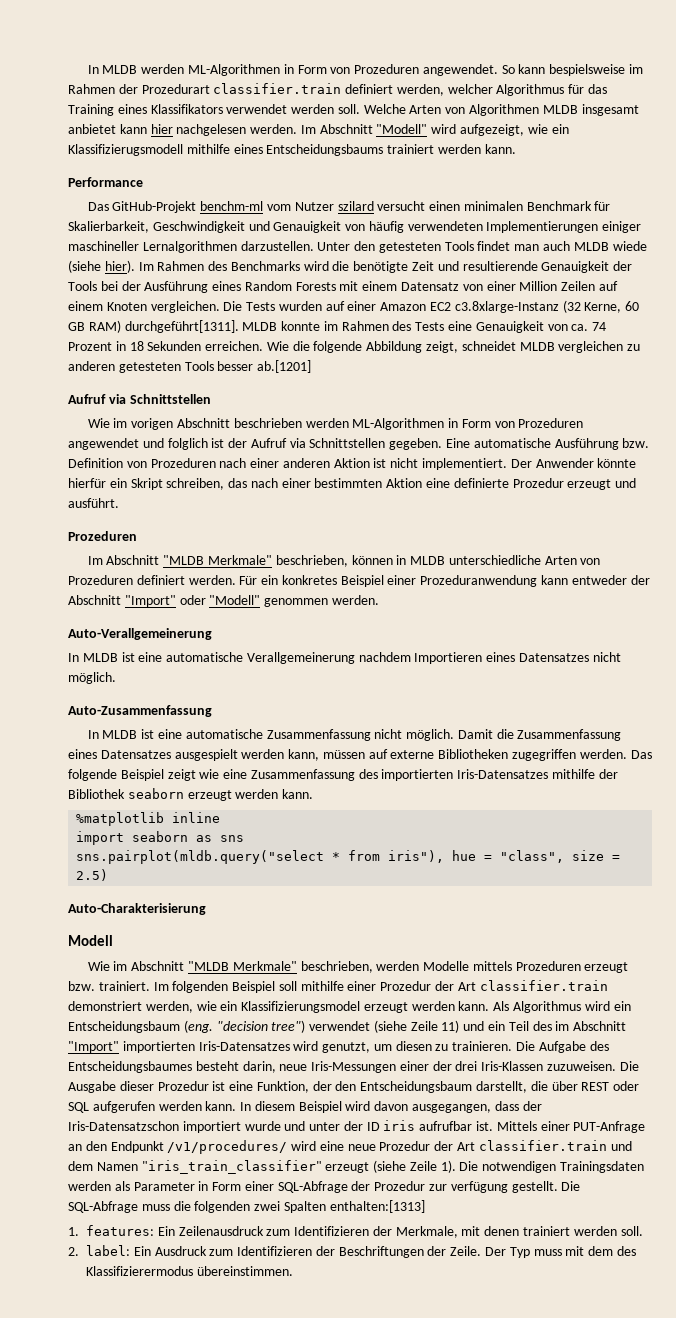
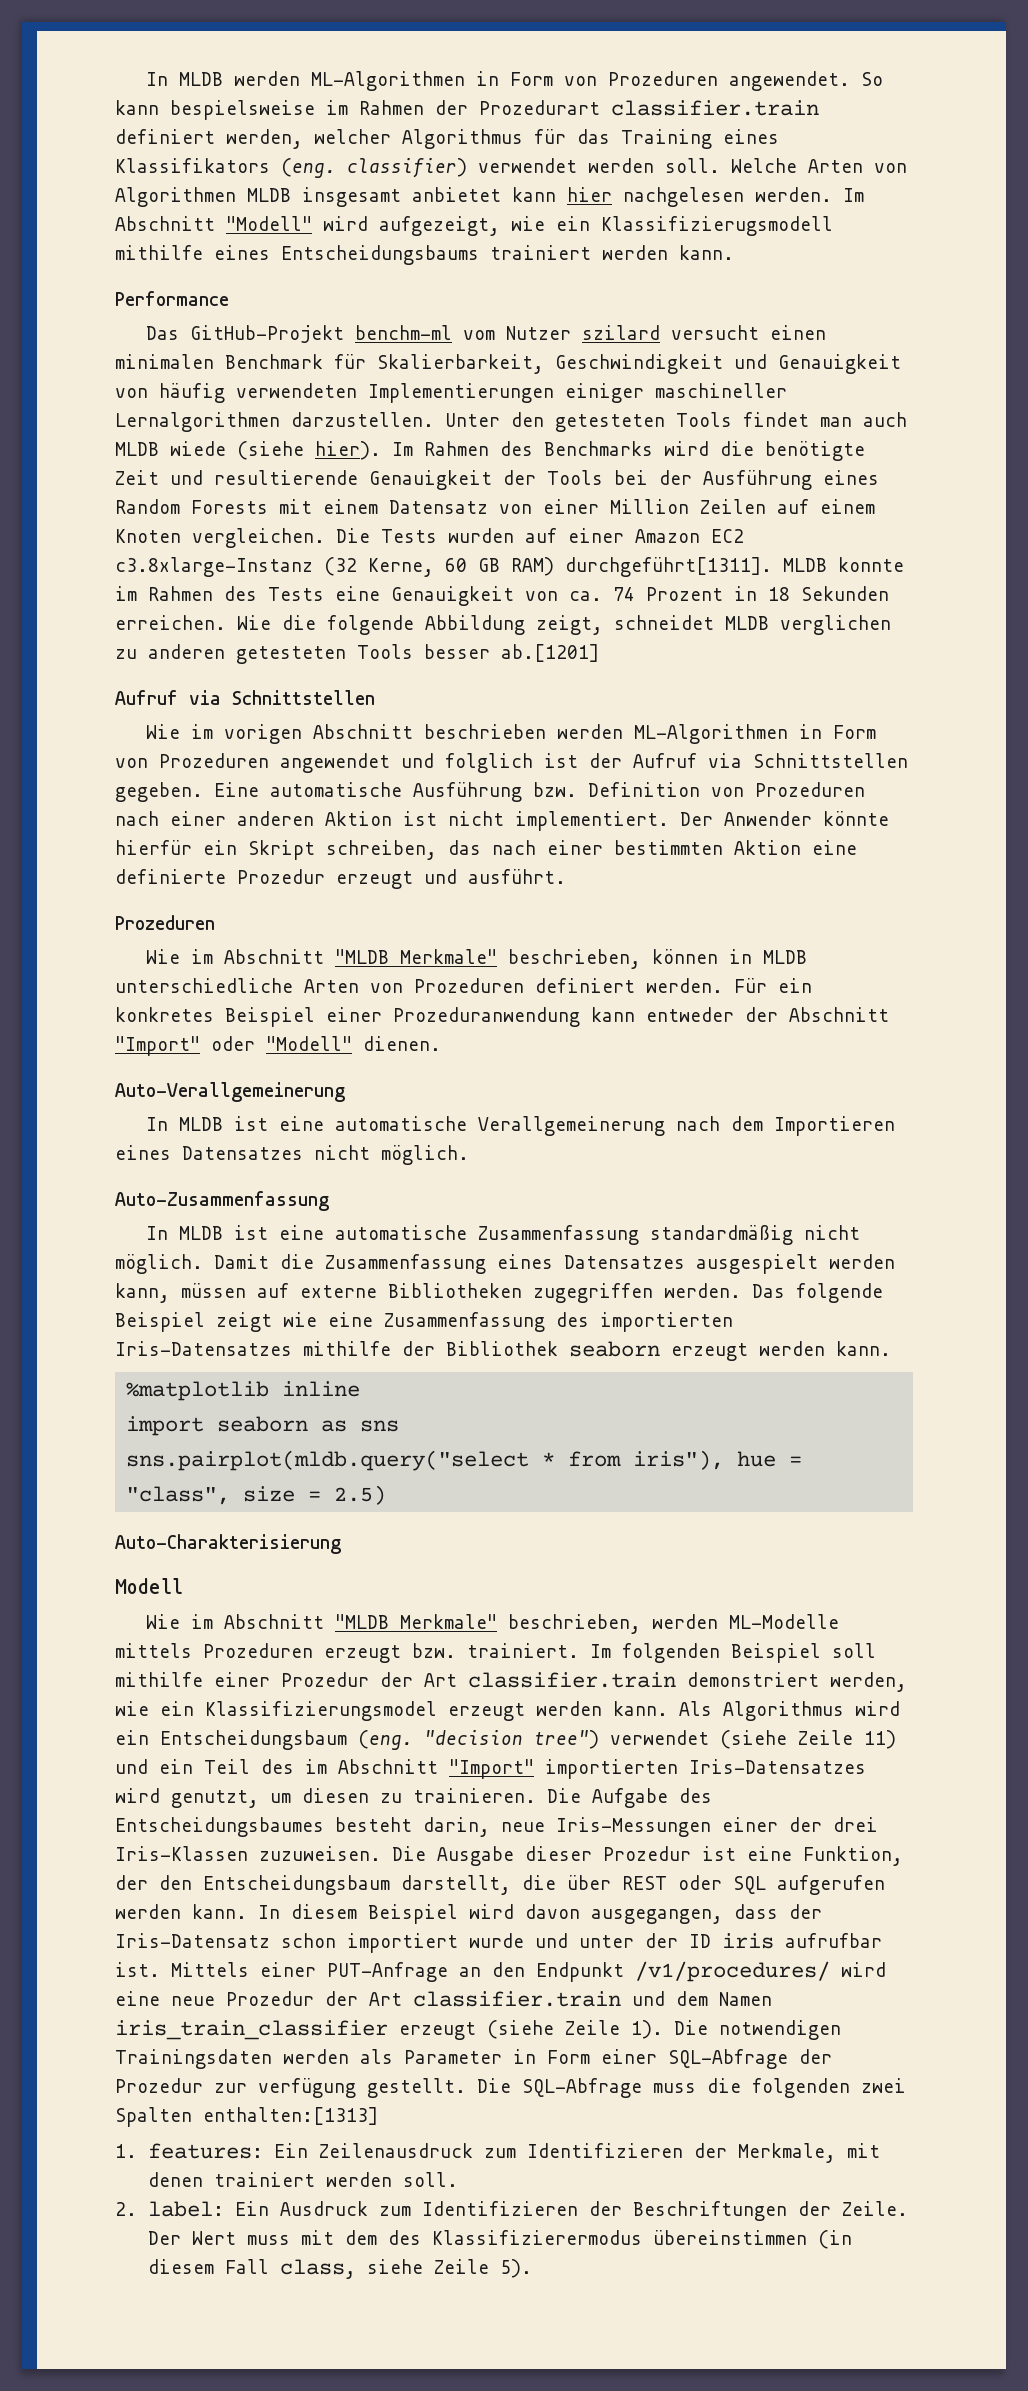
(223, 109) none -> [281,158,467,178] (eng. classifier)
[558,341,624,353] vergleichen -> [780,615,891,635] verglichen
[87,556,103,565] Im -> [145,949,213,964] Wie im
[264,595,379,607] genommen werden. -> [363,1036,441,1051] dienen.
[358,652,411,662] nachdem -> [675,1116,763,1131] nach dem
(371, 735) none -> [649,1225,793,1245] standardmäßig
[423,961,470,971] Modelle -> [728,1614,839,1629] ML-Modelle
[68,1121,179,1131] Iris-Datensatzschon -> [115,1933,336,1948] Iris-Datensatz schon
[141,1160,322,1174] "iris_train_classifier" -> [115,2020,388,2040] iris_train_classifier
[509,1247,530,1258] Typ -> [192,2231,237,2245] Wert
[196,1266,293,1276] übereinstimmen. -> [653,2230,853,2249] [148,2259,533,2279] übereinstimmen (in diesem Fall class, siehe Zeile 5).

